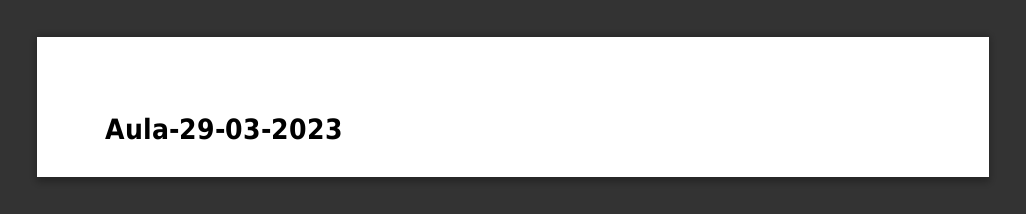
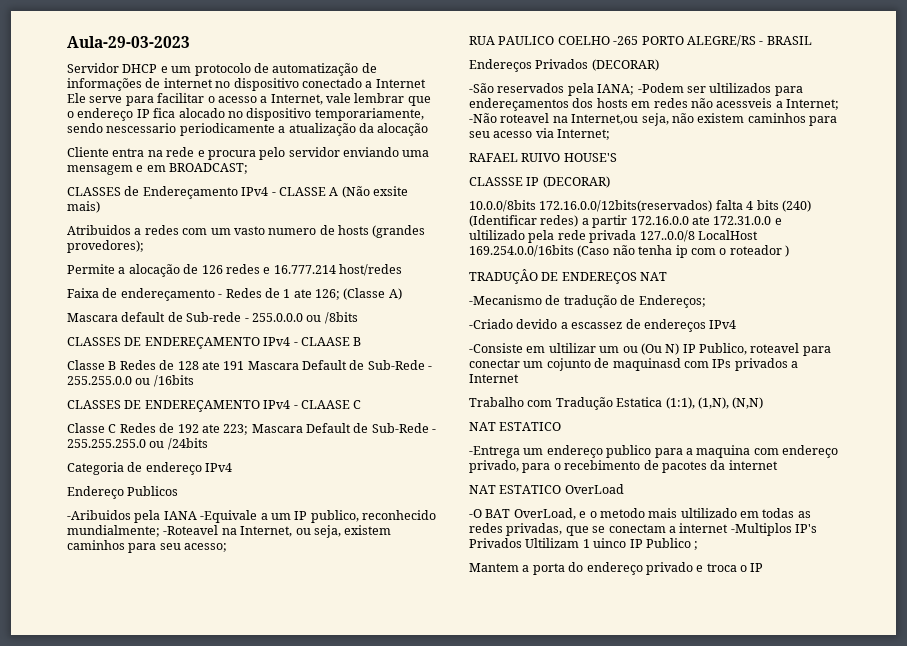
(343, 128) none -> [67,63,377,76] [67,78,426,91] [67,93,431,106] [67,108,424,121] [67,123,429,136] [67,147,430,160] [67,163,249,175] [67,186,408,199] [67,201,100,213] [67,225,426,238] [67,240,144,253] [67,264,402,277] [67,288,402,301] [67,312,358,324] [67,337,362,349] [67,360,433,370] [67,375,194,387] [67,400,362,412] [67,423,437,435] [67,438,208,450] [67,462,233,475] [67,486,179,499] [67,510,436,523] [67,525,392,538] [67,540,228,553] [469,35,812,47] [469,59,659,72] [469,83,803,96] [469,98,839,111] [469,113,837,126] [469,128,611,140] [469,153,617,162] [469,176,610,188] [469,200,811,212] [469,215,782,228] [469,230,758,243] [469,245,789,258] [469,269,668,284] [469,295,706,308] [469,319,737,332] [469,343,831,356] [469,358,798,371] [469,374,519,383] [469,397,764,410] [469,422,562,431] [469,445,838,458] [469,460,778,473] [469,484,624,494] [469,508,811,520] [469,523,817,536] [469,538,699,550] [469,562,764,575] // Servidor DHCP e um protocolo de automatização de informações de internet no dispositivo conectado a Internet Ele serve para facilitar o acesso a Internet, vale lembrar que o endereço IP fica alocado no dispositivo temporariamente, sendo nescessario periodicamente a atualização da alocação // Cliente entra na rede e procura pelo servidor enviando uma mensagem e em BROADCAST; // CLASSES de Endereçamento IPv4 - CLASSE A (Não exsite mais) // Atribuidos a redes com um vasto numero de hosts (grandes provedores); // Permite a alocação de 126 redes e 16.777.214 host/redes // Faixa de endereçamento - Redes de 1 ate 126; (Classe A) // Mascara default de Sub-rede - 255.0.0.0 ou /8bits // CLASSES DE ENDEREÇAMENTO IPv4 - CLAASE B // Classe B Redes de 128 ate 191 Mascara Default de Sub-Rede - 255.255.0.0 ou /16bits // CLASSES DE ENDEREÇAMENTO IPv4 - CLAASE C // Classe C Redes de 192 ate 223; Mascara Default de Sub-Rede - 255.255.255.0 ou /24bits // Categoria de endereço IPv4 // Endereço Publicos // -Aribuidos pela IANA -Equivale a um IP publico, reconhecido mundialmente; -Roteavel na Internet, ou seja, existem caminhos para seu acesso; // RUA PAULICO COELHO -265 PORTO ALEGRE/RS - BRASIL // Endereços Privados (DECORAR) // -São reservados pela IANA; -Podem ser ultilizados para endereçamentos dos hosts em redes não acessveis a Internet; -Não roteavel na Internet,ou seja, não existem caminhos para seu acesso via Internet; // RAFAEL RUIVO HOUSE'S // CLASSSE IP (DECORAR) // 10.0.0/8bits 172.16.0.0/12bits(reservados) falta 4 bits (240) (Identificar redes) a partir 172.16.0.0 ate 172.31.0.0 e ultilizado pela rede privada 127..0.0/8 LocalHost 169.254.0.0/16bits (Caso não tenha ip com o roteador ) // TRADUÇÂO DE ENDEREÇOS NAT // -Mecanismo de tradução de Endereços; // -Criado devido a escassez de endereços IPv4 // -Consiste em ultilizar um ou (Ou N) IP Publico, roteavel para conectar um cojunto de maquinasd com IPs privados a Internet // Trabalho com Tradução Estatica (1:1), (1,N), (N,N) // NAT ESTATICO // -Entrega um endereço publico para a maquina com endereço privado, para o recebimento de pacotes da internet // NAT ESTATICO OverLoad // -O BAT OverLoad, e o metodo mais ultilizado em todas as redes privadas, que se conectam a internet -Multiplos IP's Privados Ultilizam 1 uinco IP Publico ; // Mantem a porta do endereço privado e troca o IP

